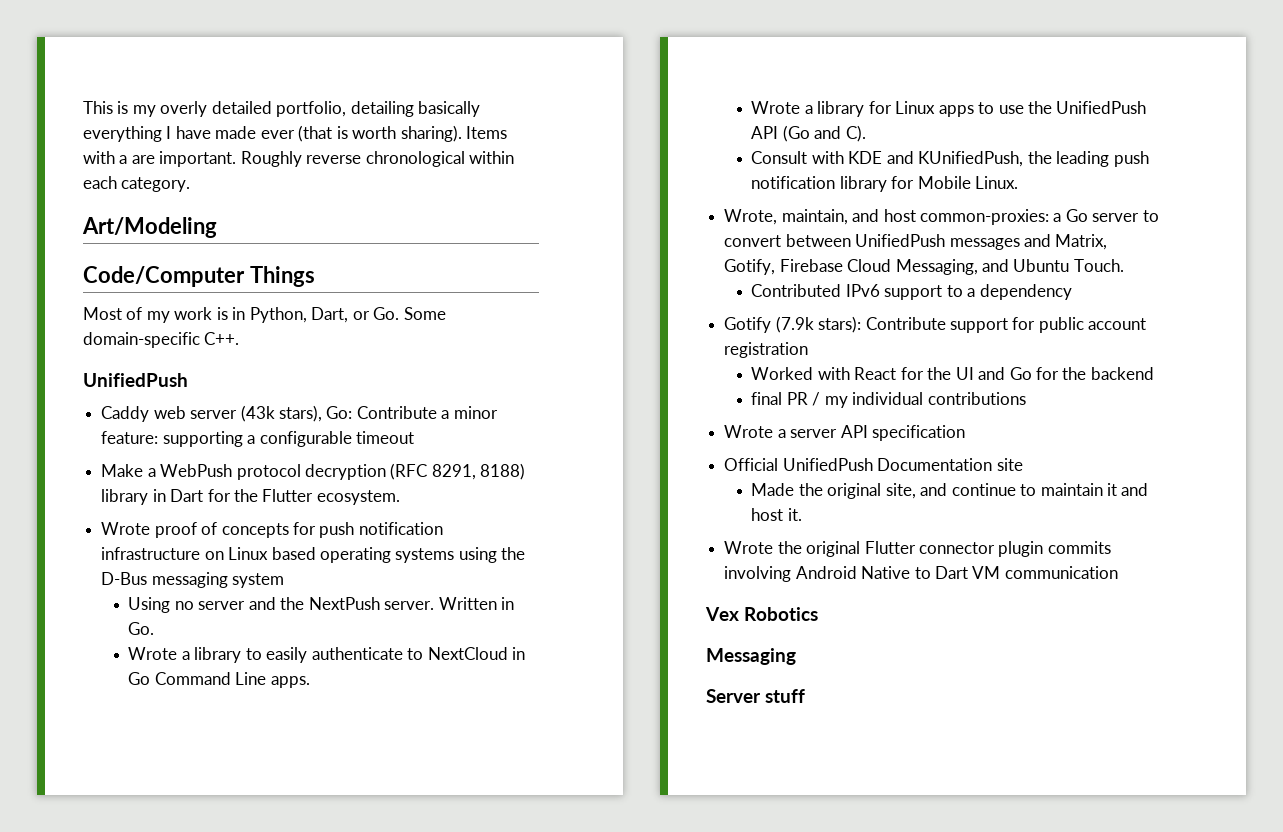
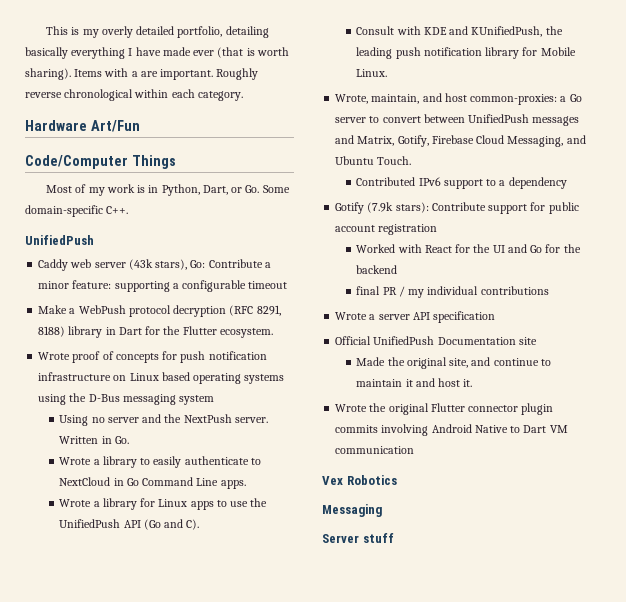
[82,217,217,238] Art/Modeling -> [25,120,140,132] Hardware Art/Fun

